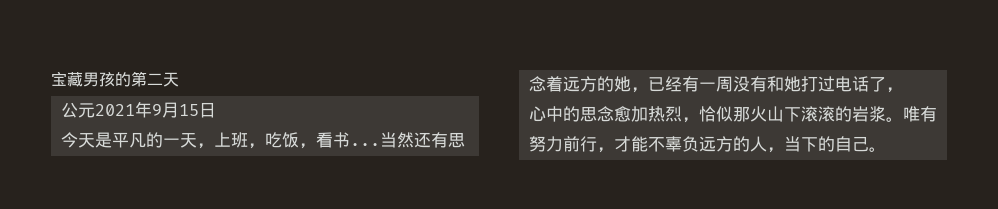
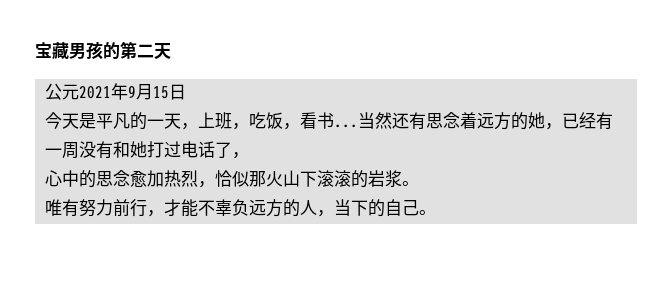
(903, 119) none -> (420, 183) //

